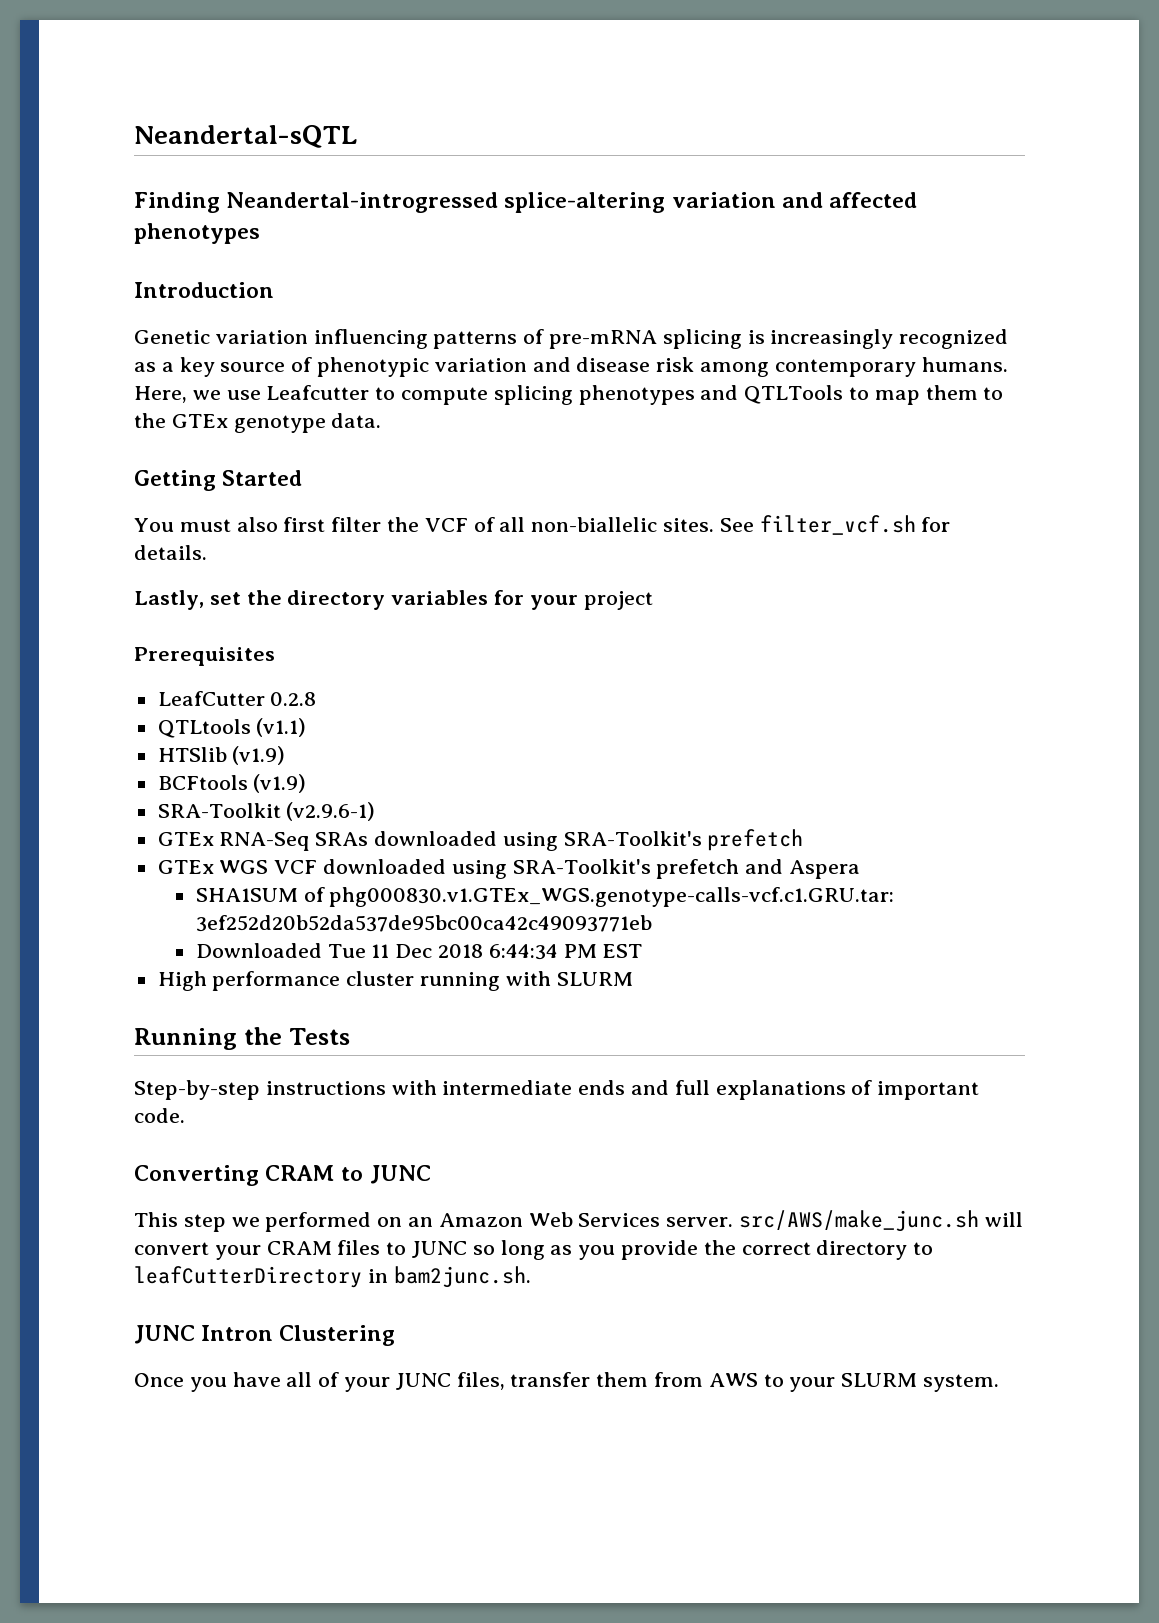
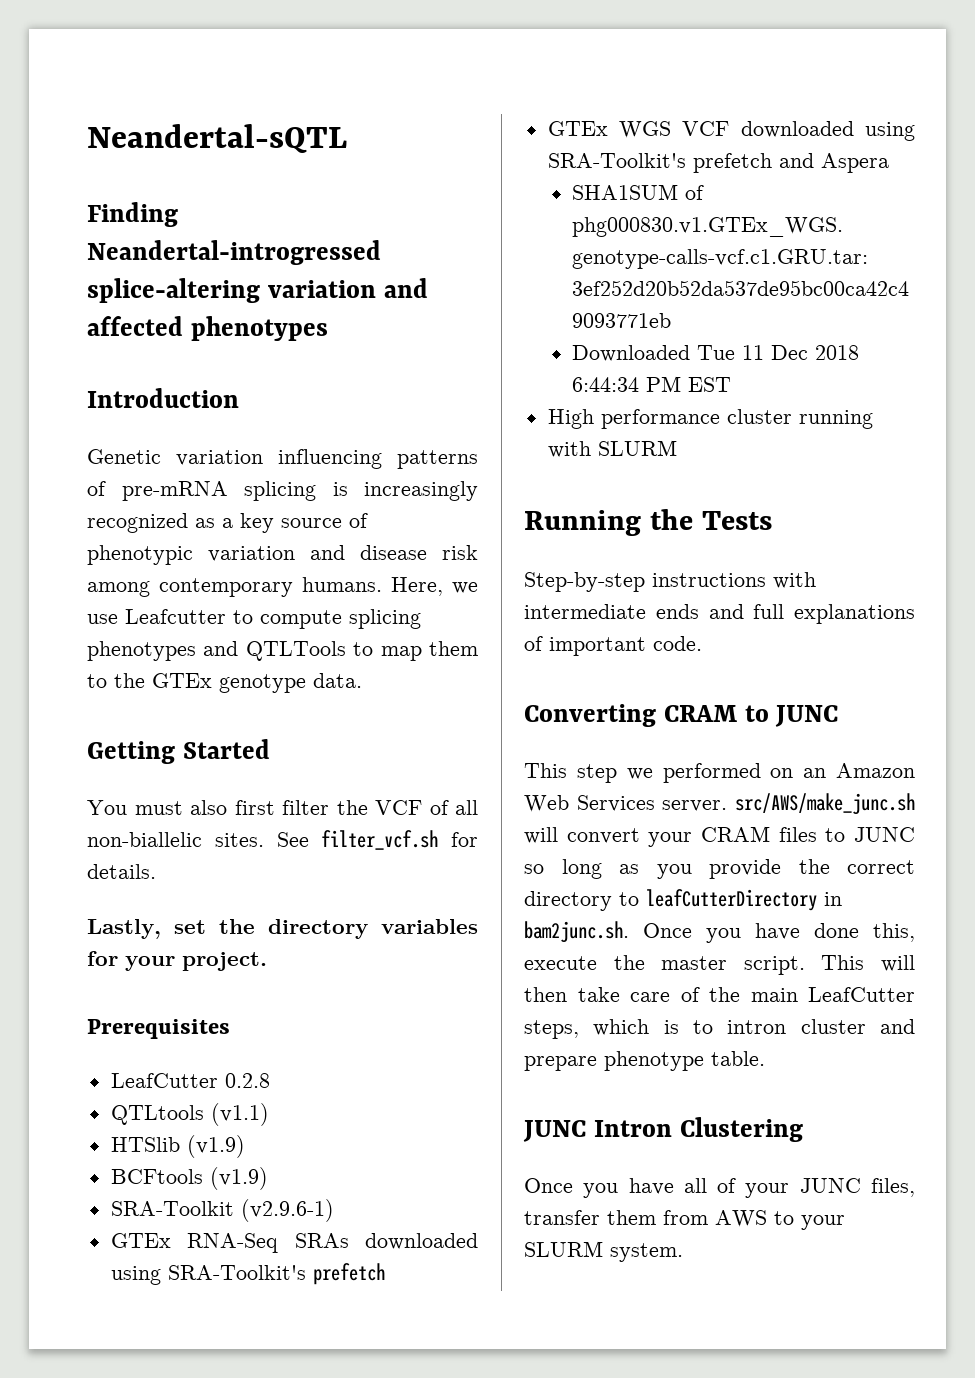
[583,591,653,610] project -> [182,952,267,971] project.
(531, 1277) none -> [643,923,915,943] [524,955,915,975] [524,987,915,1002] [524,1019,915,1039] [524,1051,765,1071] Once you have done this, execute the master script. This will then take care of the main LeafCutter steps, which is to intron cluster and prepare phenotype table.

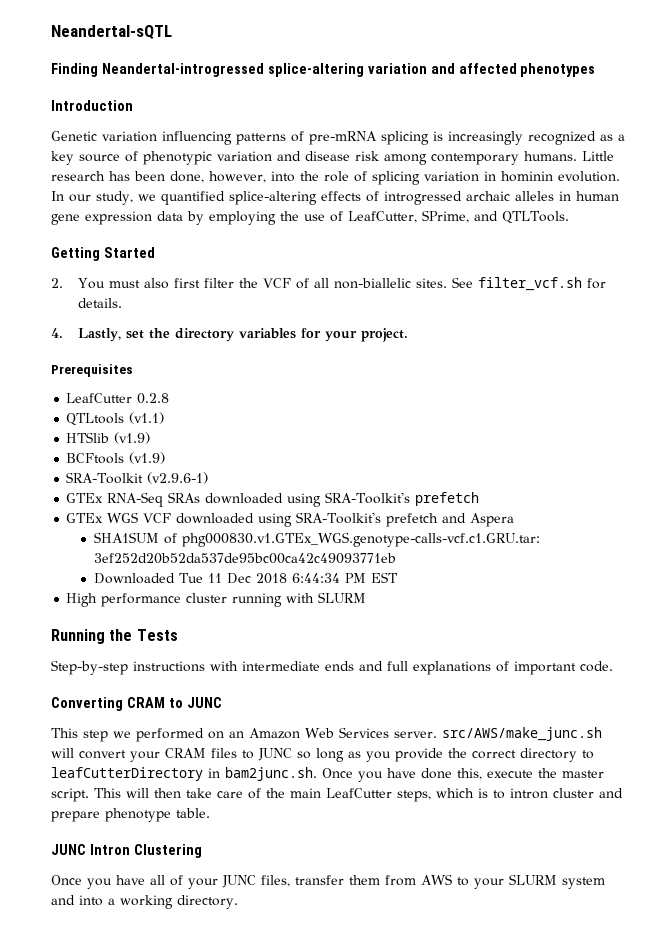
[391,577,478,596] [87,609,421,629] [87,641,478,661] [87,673,362,693] Here, we use Leafcutter to compute splicing phenotypes and QTLTools to map them to the GTEx genotype data. -> [582,151,614,161] [51,171,620,185] [51,191,619,205] [51,210,569,225] Little research has been done, however, into the role of splicing variation in hominin evolution. In our study, we quantified splice-altering effects of introgressed archaic alleles in human gene expression data by employing the use of LeafCutter, SPrime, and QTLTools.
(270, 749) none -> [51,278,63,288] 2.
(156, 871) none -> [51,328,63,338] 4.
[610,1243,683,1262] system. -> [561,877,605,889] [51,895,238,909] system and into a working directory.

